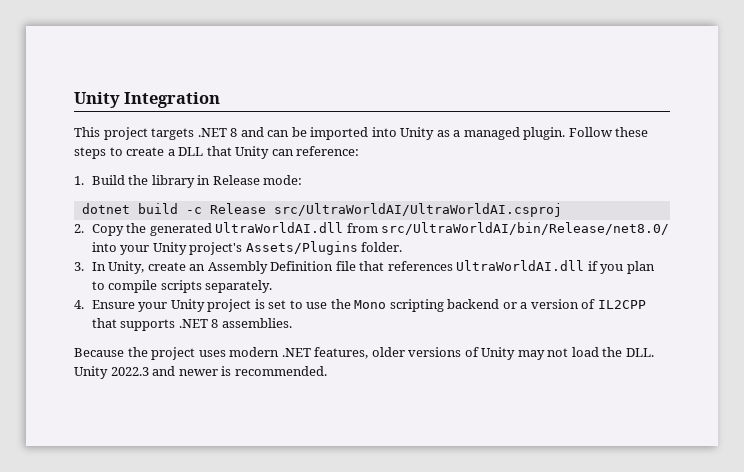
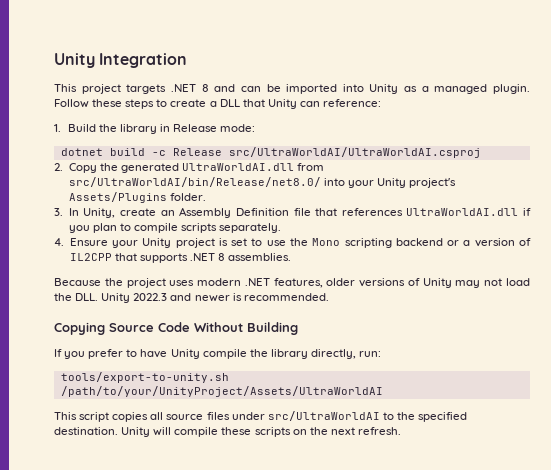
(327, 371) none -> [54,322,298,335] [54,349,382,359] [60,372,229,383] [60,386,383,397] [54,411,468,422] [54,427,401,437] // Copying Source Code Without Building // If you prefer to have Unity compile the library directly, run: // tools/export-to-unity.sh /path/to/your/UnityProject/Assets/UltraWorldAI // This script copies all source files under src/UltraWorldAI to the specified destination. Unity will compile these scripts on the next refresh.

